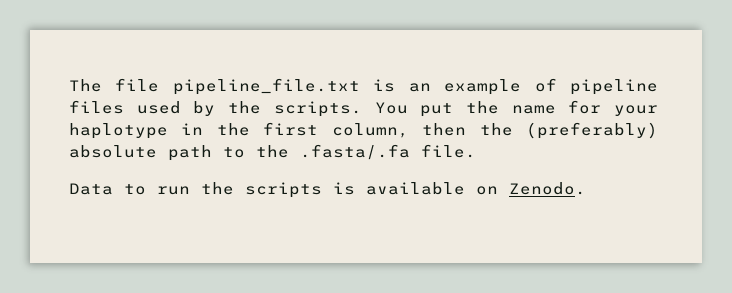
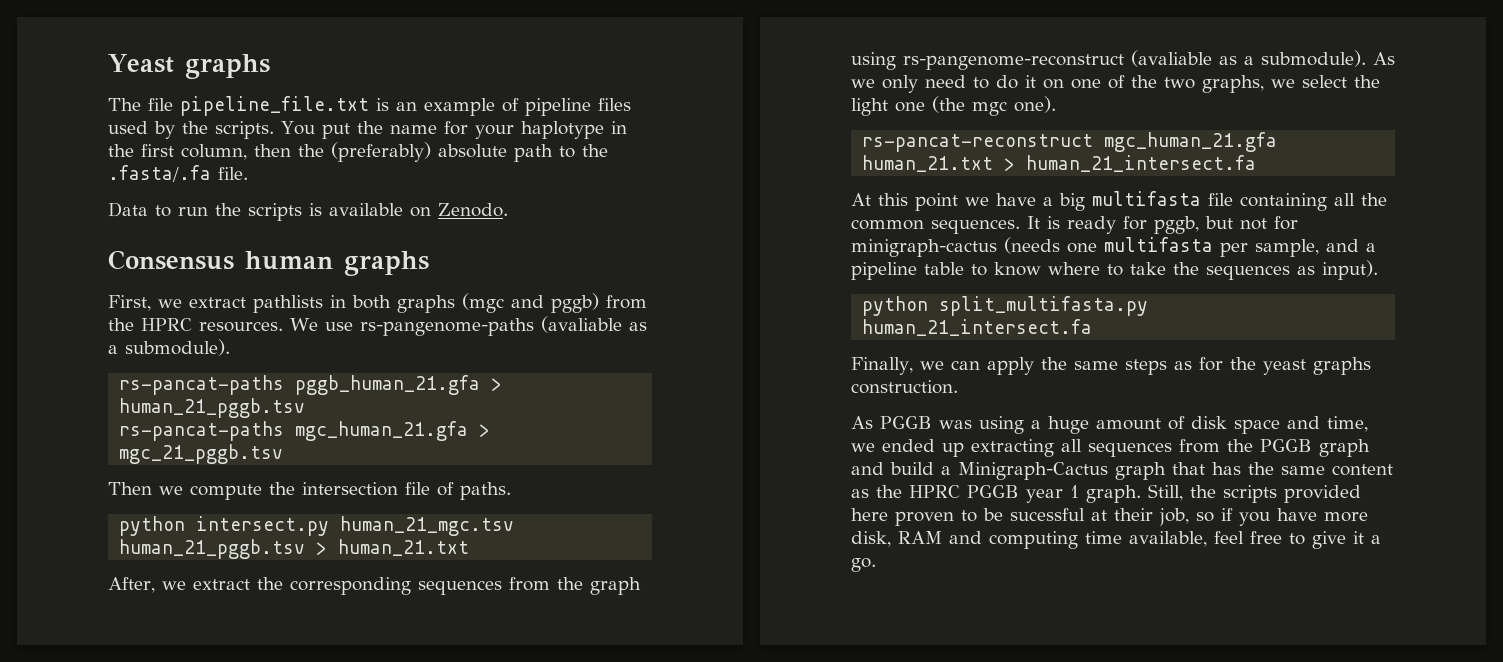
(69, 85) none -> [108,54,270,79] Yeast graphs //
(586, 188) none -> [108,250,429,276] [108,293,647,313] [108,316,647,336] [108,339,230,356] [119,375,503,395] [119,398,306,418] [119,421,491,441] [119,444,284,464] [108,482,511,500] [119,516,515,536] [119,539,470,559] [108,577,641,595] [851,50,1395,70] [851,75,1380,93] [851,96,1056,116] [862,132,1278,152] [862,155,1257,172] [851,191,1387,211] [851,216,1298,234] [851,237,1376,257] [851,260,1378,280] [862,296,1149,316] [862,319,1093,336] [851,357,1371,375] [851,380,958,394] [851,416,1368,434] [851,439,1370,457] [851,462,1393,480] [851,484,1361,503] [851,508,1368,526] [851,531,1381,549] [851,558,876,572] // Consensus human graphs // First, we extract pathlists in both graphs (mgc and pggb) from the HPRC resources. We use rs-pangenome-paths (avaliable as a submodule). // rs-pancat-paths pggb_human_21.gfa > human_21_pggb.tsv // rs-pancat-paths mgc_human_21.gfa > mgc_21_pggb.tsv // Then we compute the intersection file of paths. // python intersect.py human_21_mgc.tsv human_21_pggb.tsv > human_21.txt // After, we extract the corresponding sequences from the graph using rs-pangenome-reconstruct (avaliable as a submodule). As we only need to do it on one of the two graphs, we select the light one (the mgc one). // rs-pancat-reconstruct mgc_human_21.gfa human_21.txt > human_21_intersect.fa // At this point we have a big multifasta file containing all the common sequences. It is ready for pggb, but not for minigraph-cactus (needs one multifasta per sample, and a pipeline table to know where to take the sequences as input). // python split_multifasta.py human_21_intersect.fa // Finally, we can apply the same steps as for the yeast graphs construction. // As PGGB was using a huge amount of disk space and time, we ended up extracting all sequences from the PGGB graph and build a Minigraph-Cactus graph that has the same content as the HPRC PGGB year 1 graph. Still, the scripts provided here proven to be sucessful at their job, so if you have more disk, RAM and computing time available, feel free to give it a go.

